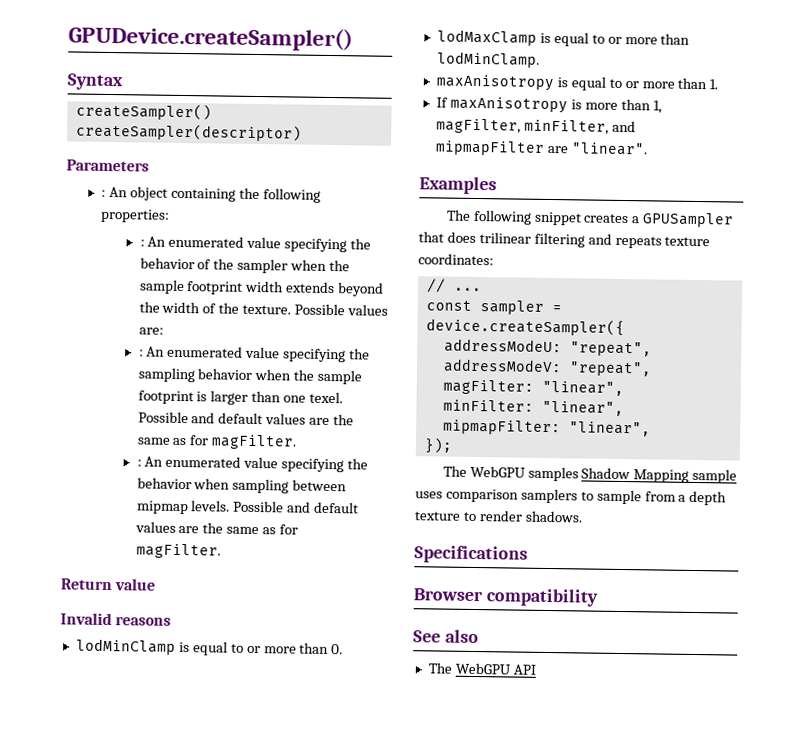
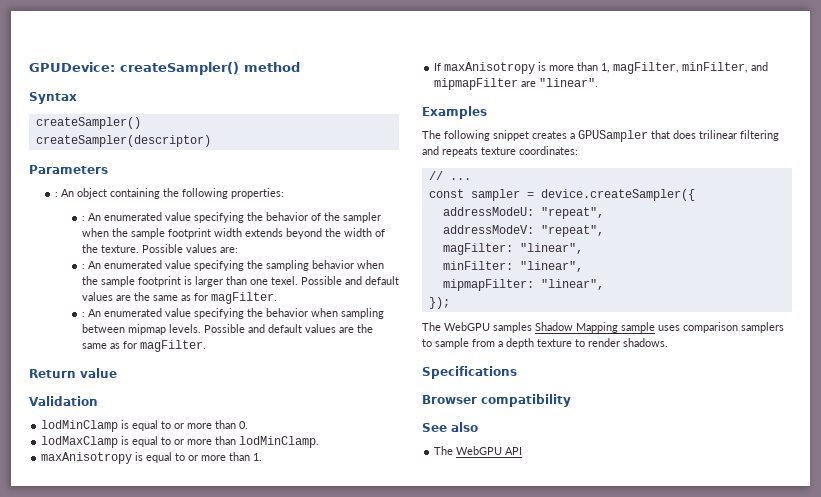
[68,25,353,52] GPUDevice.createSampler() -> [29,62,300,75] GPUDevice: createSampler() method
[60,612,172,626] Invalid reasons -> [29,396,98,406] Validation

